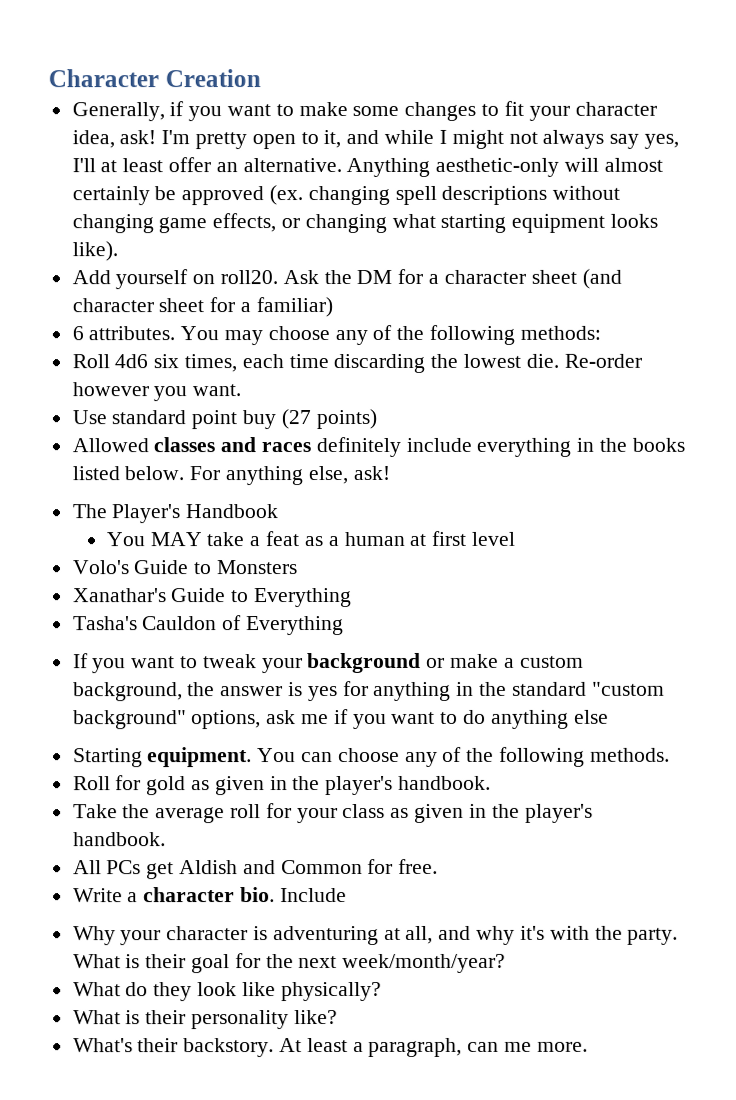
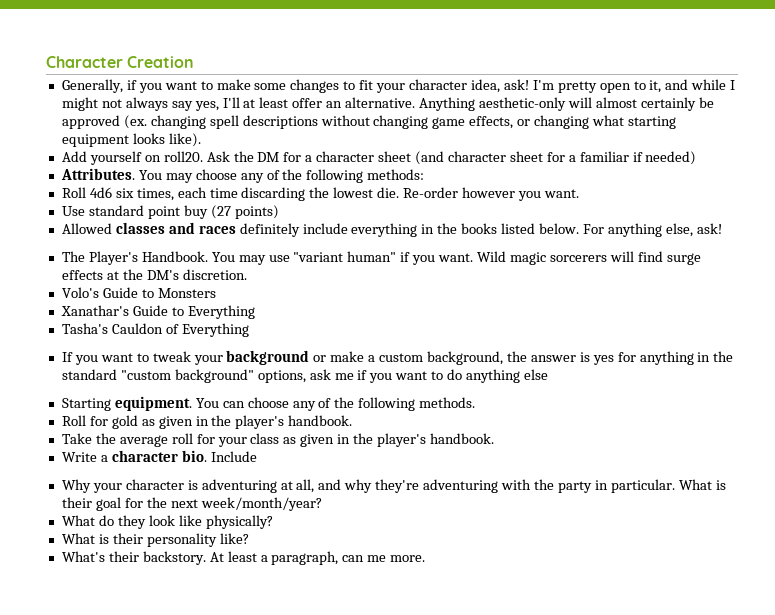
[255,297,333,318] [71,326,176,341] familiar) // 6 attributes. -> [579,151,697,165] [60,168,135,180] familiar if needed) // Attributes.
[185,504,279,519] [105,530,515,547] Handbook // You MAY take a feat as a human at first level -> [141,251,701,265] [61,269,247,280] Handbook. You may use "variant human" if you want. Wild magic sorcerers will find surge effects at the DM's discretion.
[72,858,439,880] // All PCs get Aldish and Common for free. -> (494, 438) none
[519,925,679,945] it's with the party. -> [375,479,675,493] they're adventuring with the party in particular.

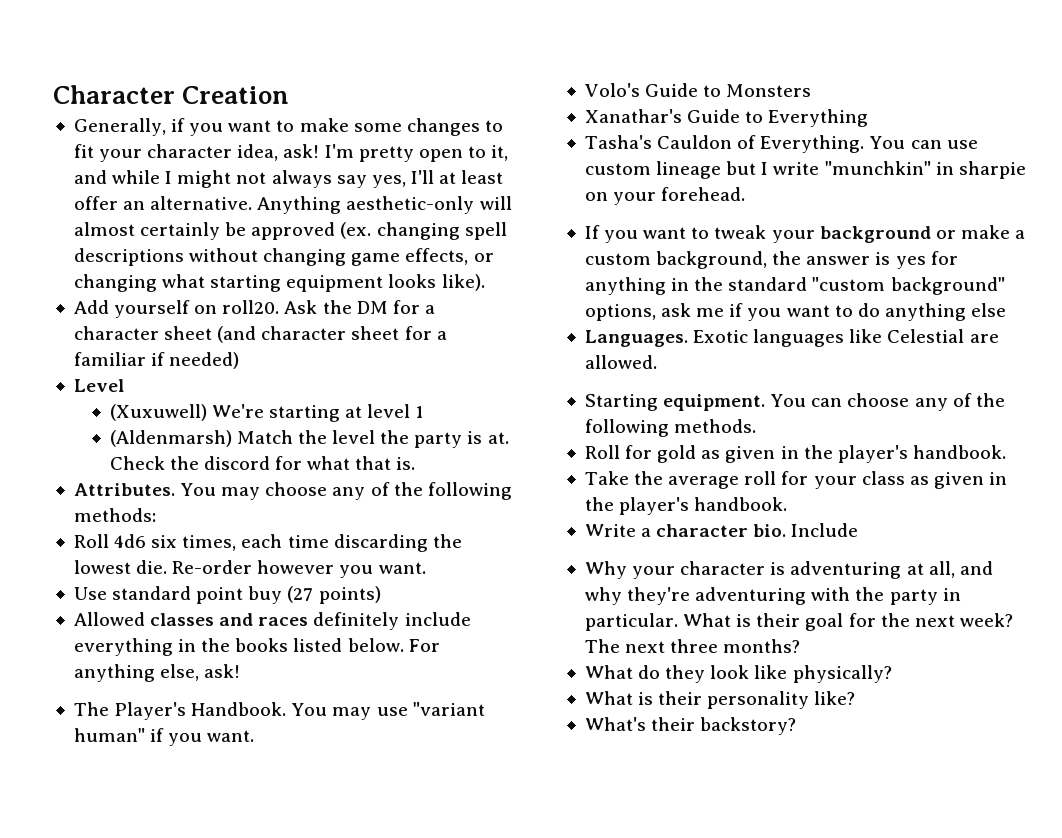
(697, 158) none -> [73,379,124,392] [109,404,424,422] [109,430,509,448] [109,456,416,470] // Level // (Xuxuwell) We're starting at level 1 // (Aldenmarsh) Match the level the party is at. Check the discord for what that is.
[477,251,701,265] [61,269,247,280] Wild magic sorcerers will find surge effects at the DM's discretion. -> (255, 736) none
[181,323,249,337] Everything -> [760,135,978,153] [584,161,1026,179] [584,187,746,205] Everything. You can use custom lineage but I write "munchkin" in sharpie on your forehead.
(548, 374) none -> [584,329,999,347] [584,355,657,369] // Languages. Exotic languages like Celestial are allowed.
[200,497,322,511] week/month/year? -> [959,613,1013,627] [584,639,801,653] week? The next three months?
[142,551,426,565] backstory. At least a paragraph, can me more. -> [700,717,797,735] backstory?

